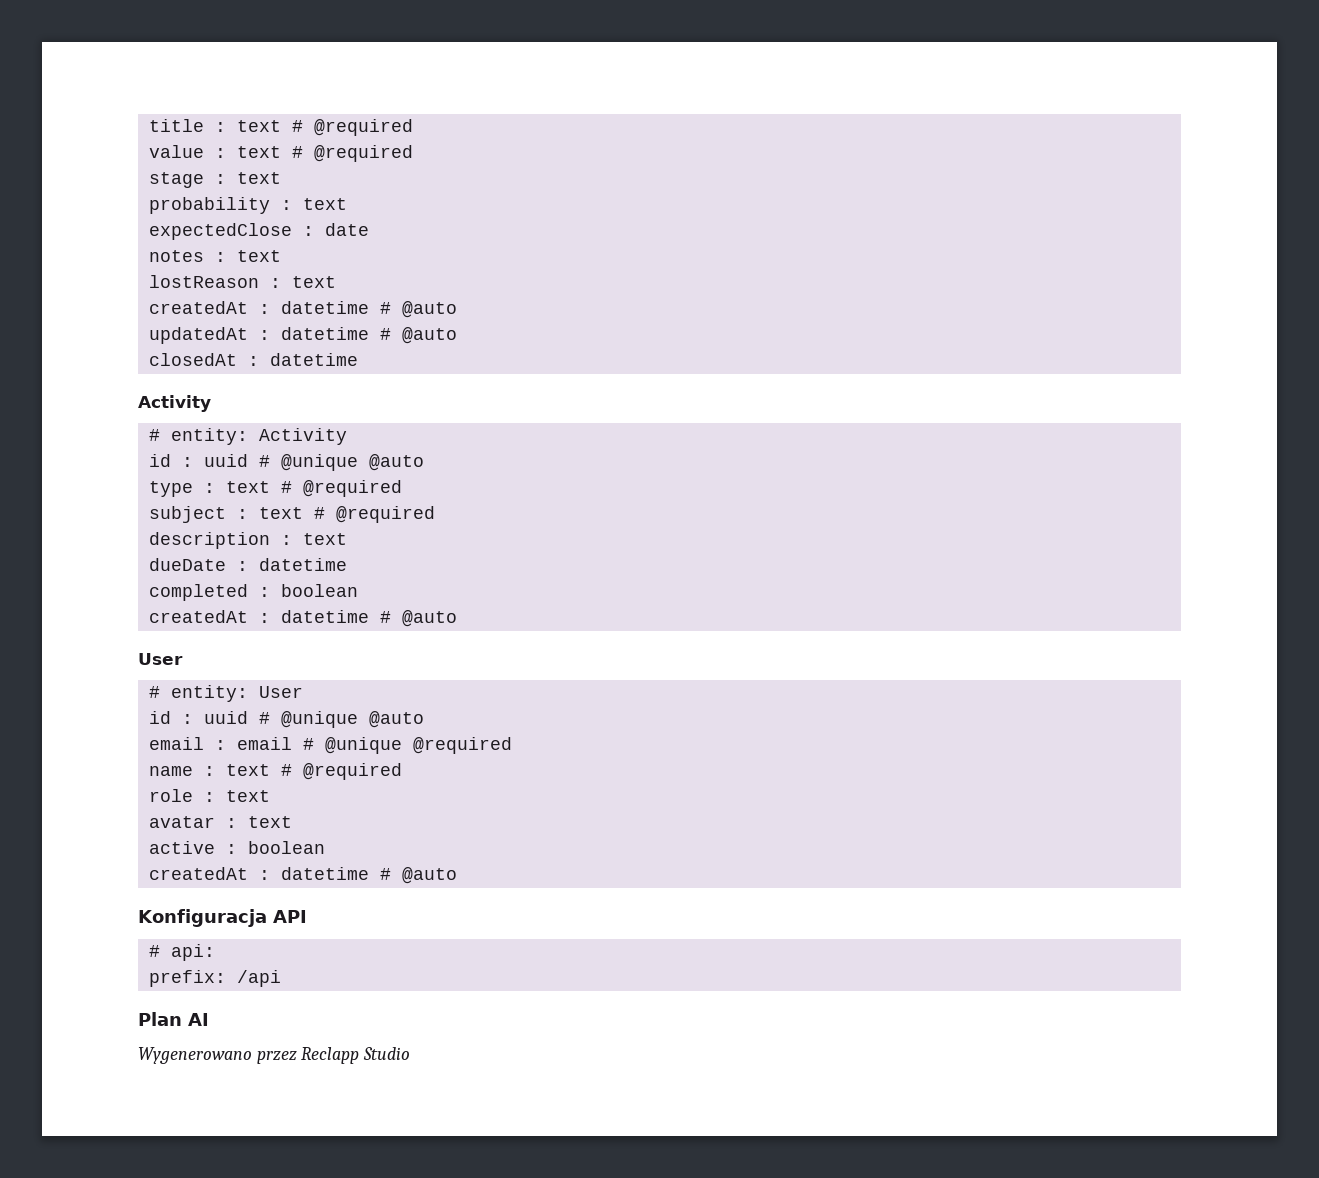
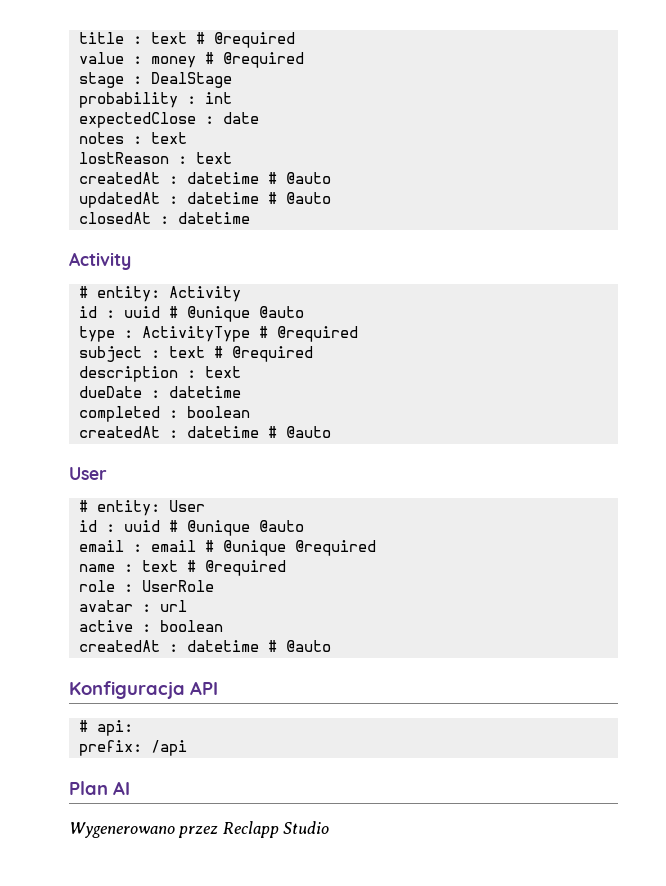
[236,146,281,158] text -> [150,56,196,68] money
[236,172,281,184] text -> [150,72,232,88] DealStage
[302,198,347,210] text -> [204,92,232,104] int
[225,481,270,493] text -> [141,326,250,342] ActivityType
[225,790,270,802] text -> [141,580,214,592] UserRole
[247,816,292,828] text -> [159,600,187,612] url

